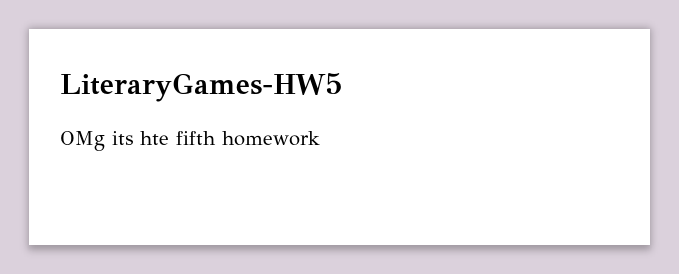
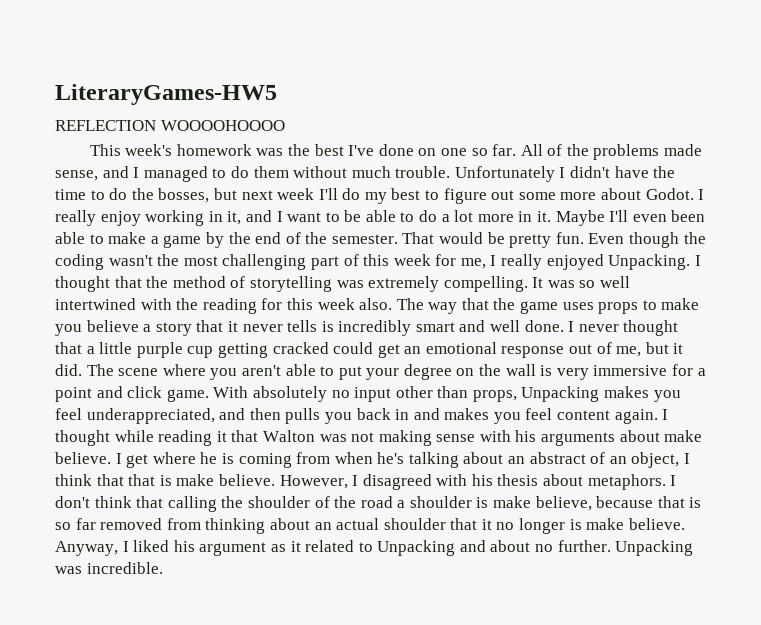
[60,131,320,151] OMg its hte fifth homework -> [55,120,285,131] [89,144,703,160] [55,166,676,182] [55,188,705,204] [55,210,706,226] [55,232,706,248] [55,254,701,270] [55,276,631,292] [55,298,700,314] [55,320,679,336] [55,342,684,358] [55,364,706,380] [55,386,681,402] [55,408,669,424] [55,430,703,446] [55,452,691,468] [55,474,677,490] [55,496,702,512] [55,518,685,534] [55,540,694,556] [55,562,163,574] REFLECTION WOOOOHOOOO // This week's homework was the best I've done on one so far. All of the problems made sense, and I managed to do them without much trouble. Unfortunately I didn't have the time to do the bosses, but next week I'll do my best to figure out some more about Godot. I really enjoy working in it, and I want to be able to do a lot more in it. Maybe I'll even been able to make a game by the end of the semester. That would be pretty fun. Even though the coding wasn't the most challenging part of this week for me, I really enjoyed Unpacking. I thought that the method of storytelling was extremely compelling. It was so well intertwined with the reading for this week also. The way that the game uses props to make you believe a story that it never tells is incredibly smart and well done. I never thought that a little purple cup getting cracked could get an emotional response out of me, but it did. The scene where you aren't able to put your degree on the wall is very immersive for a point and click game. With absolutely no input other than props, Unpacking makes you feel underappreciated, and then pulls you back in and makes you feel content again. I thought while reading it that Walton was not making sense with his arguments about make believe. I get where he is coming from when he's talking about an abstract of an object, I think that that is make believe. However, I disagreed with his thesis about metaphors. I don't think that calling the shoulder of the road a shoulder is make believe, because that is so far removed from thinking about an actual shoulder that it no longer is make believe. Anyway, I liked his argument as it related to Unpacking and about no further. Unpacking was incredible.

